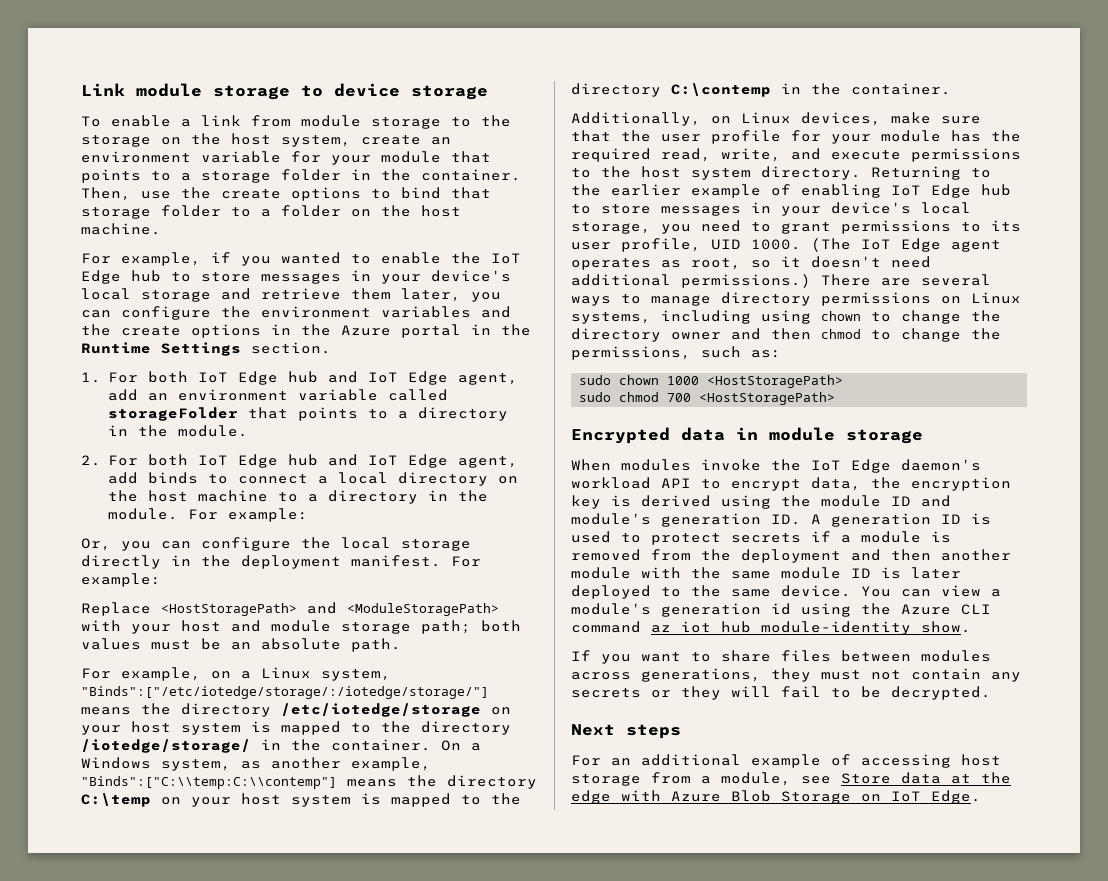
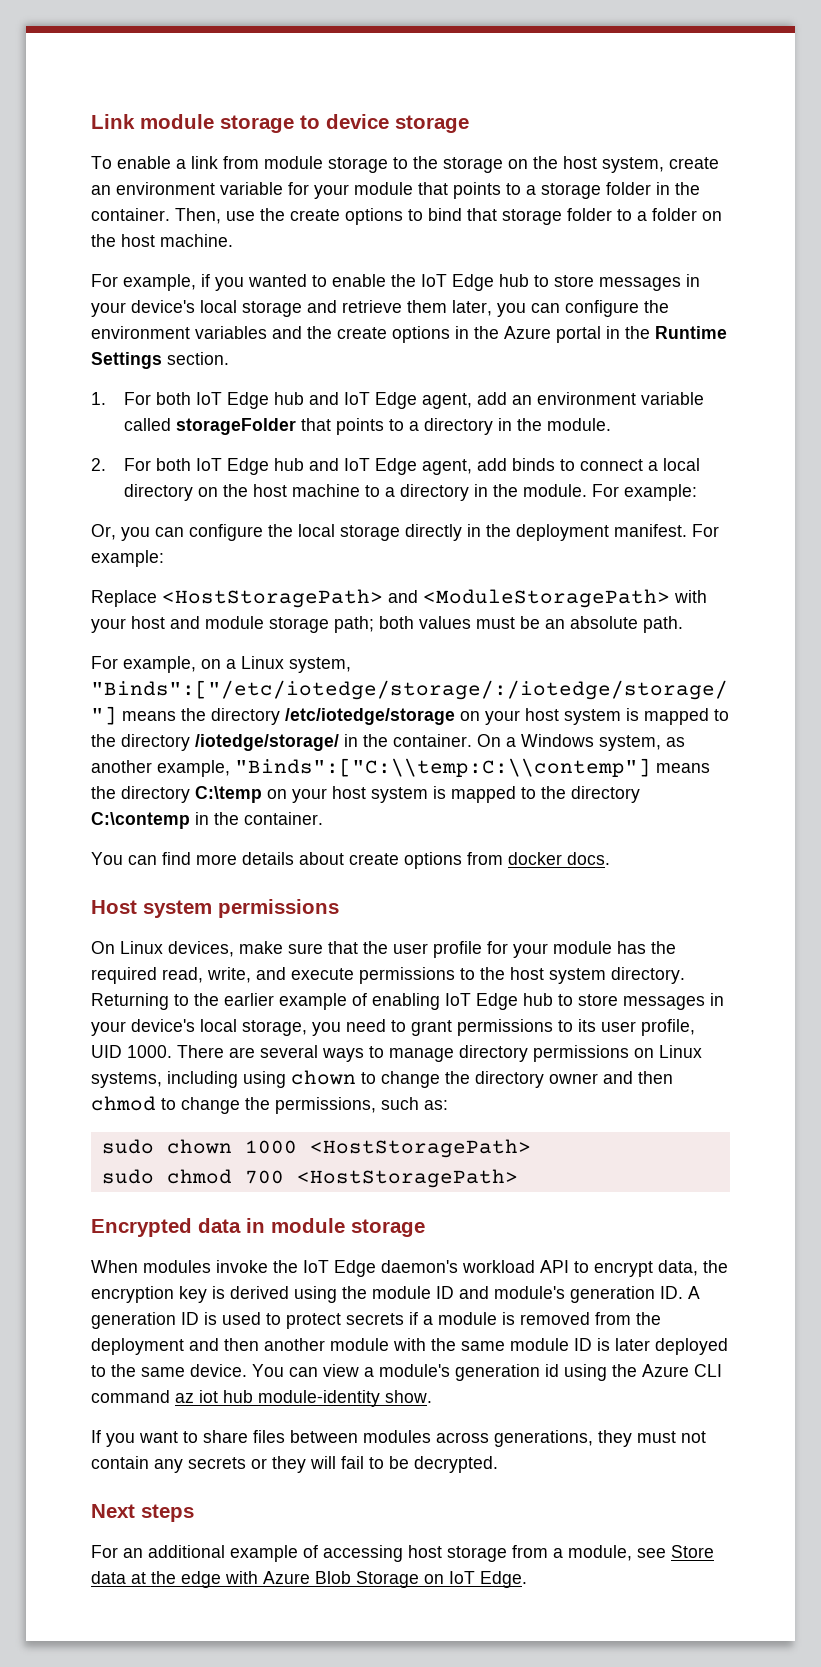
[571,112,731,126] Additionally, on -> [91,852,610,869] [91,899,339,918] [91,941,115,954] You can find more details about create options from docker docs. // Host system permissions // On
[811,238,1001,252] [571,256,931,270] [571,274,811,288] (The IoT Edge agent operates as root, so it doesn't need additional permissions.) -> (172, 1051) none

